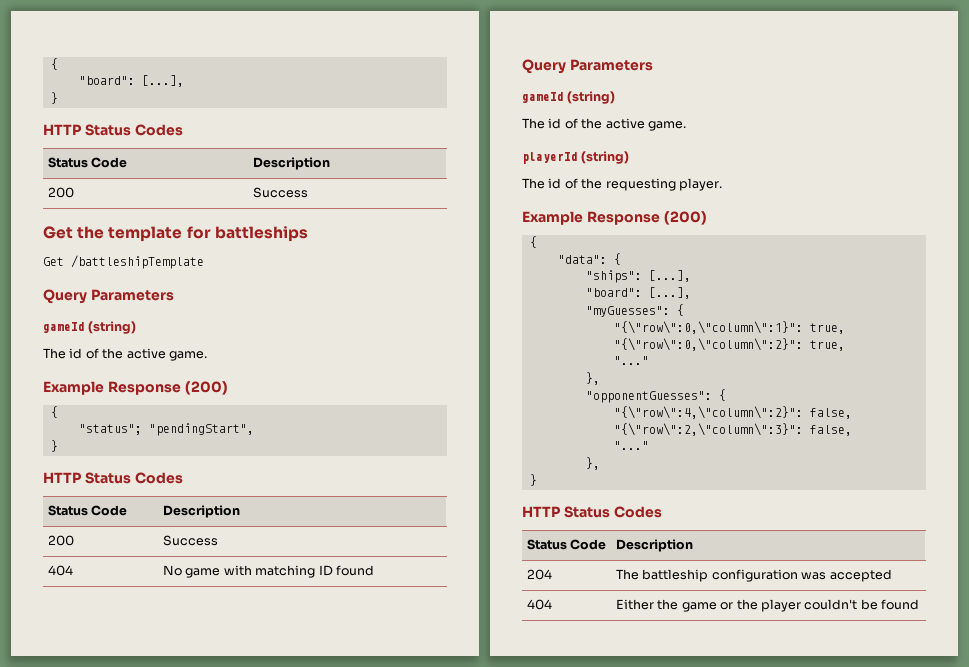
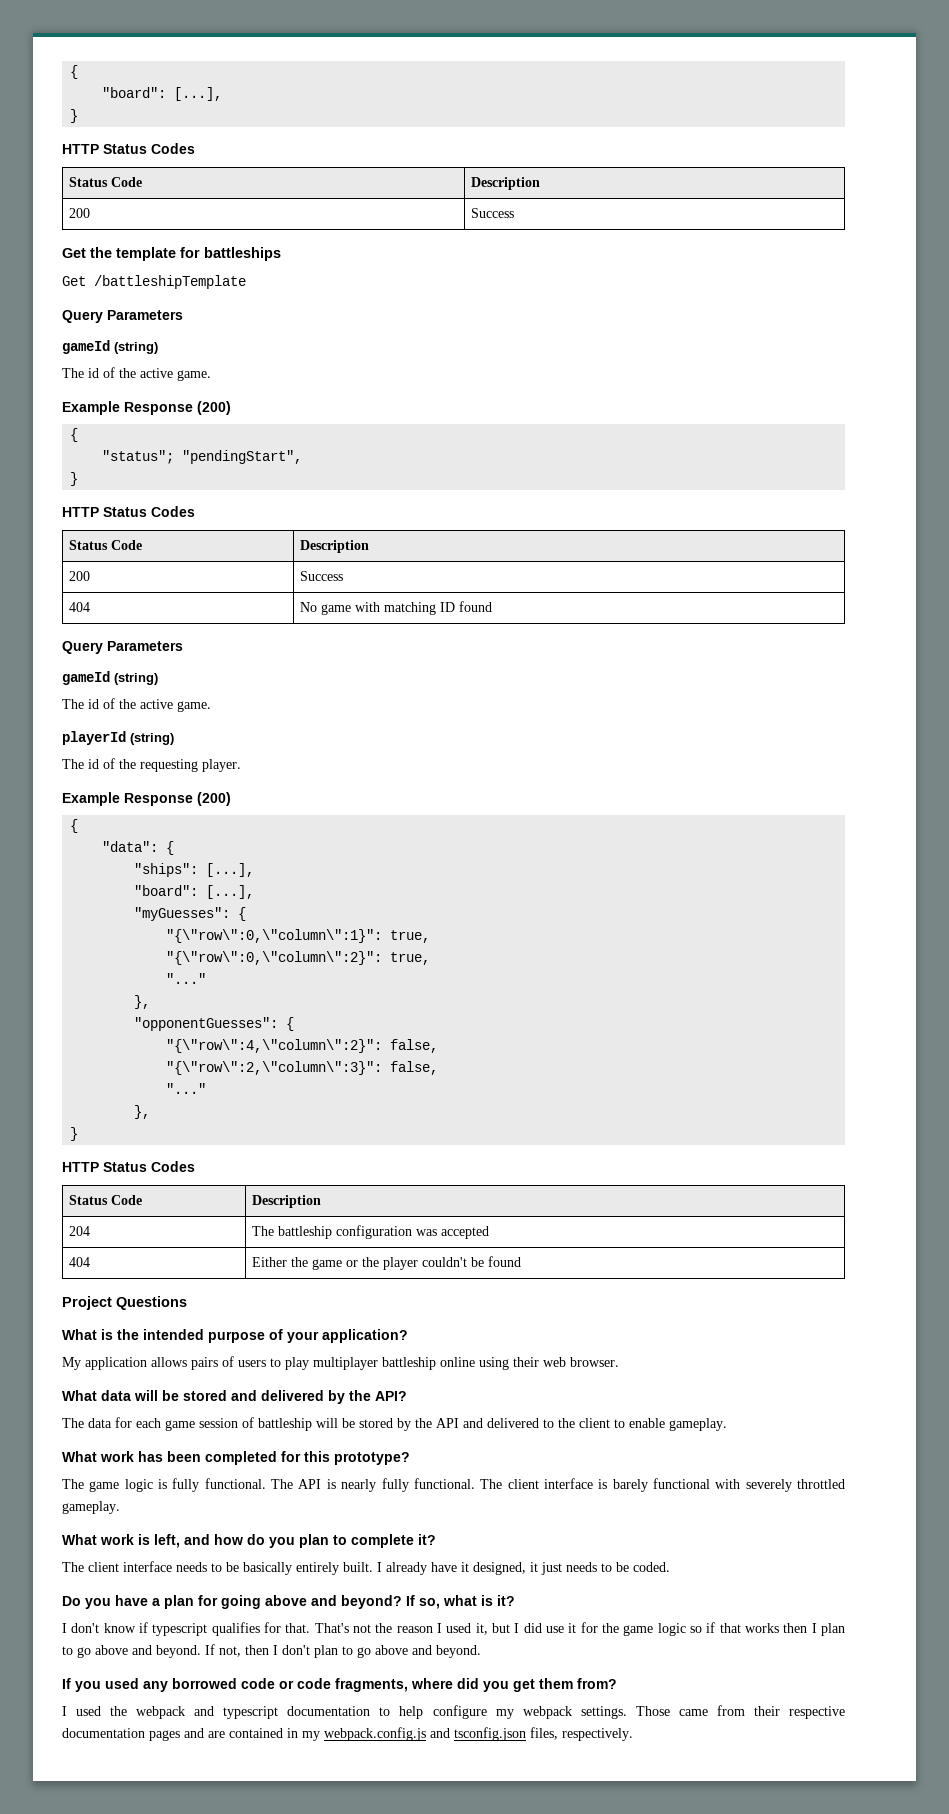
(920, 604) none -> [62,1296,187,1310] [62,1329,408,1343] [62,1356,619,1370] [62,1390,407,1404] [62,1417,727,1431] [62,1451,410,1465] [62,1478,846,1492] [62,1501,120,1514] [62,1534,436,1548] [62,1561,670,1575] [62,1595,515,1609] [62,1622,846,1636] [62,1644,481,1658] [62,1678,617,1692] [62,1705,845,1719] [62,1727,633,1741] // Project Questions // What is the intended purpose of your application? // My application allows pairs of users to play multiplayer battleship online using their web browser. // What data will be stored and delivered by the API? // The data for each game session of battleship will be stored by the API and delivered to the client to enable gameplay. // What work has been completed for this prototype? // The game logic is fully functional. The API is nearly fully functional. The client interface is barely functional with severely throttled gameplay. // What work is left, and how do you plan to complete it? // The client interface needs to be basically entirely built. I already have it designed, it just needs to be coded. // Do you have a plan for going above and beyond? If so, what is it? // I don't know if typescript qualifies for that. That's not the reason I used it, but I did use it for the game logic so if that works then I plan to go above and beyond. If not, then I don't plan to go above and beyond. // If you used any borrowed code or code fragments, where did you get them from? // I used the webpack and typescript documentation to help configure my webpack settings. Those came from their respective documentation pages and are contained in my webpack.config.js and tsconfig.json files, respectively.

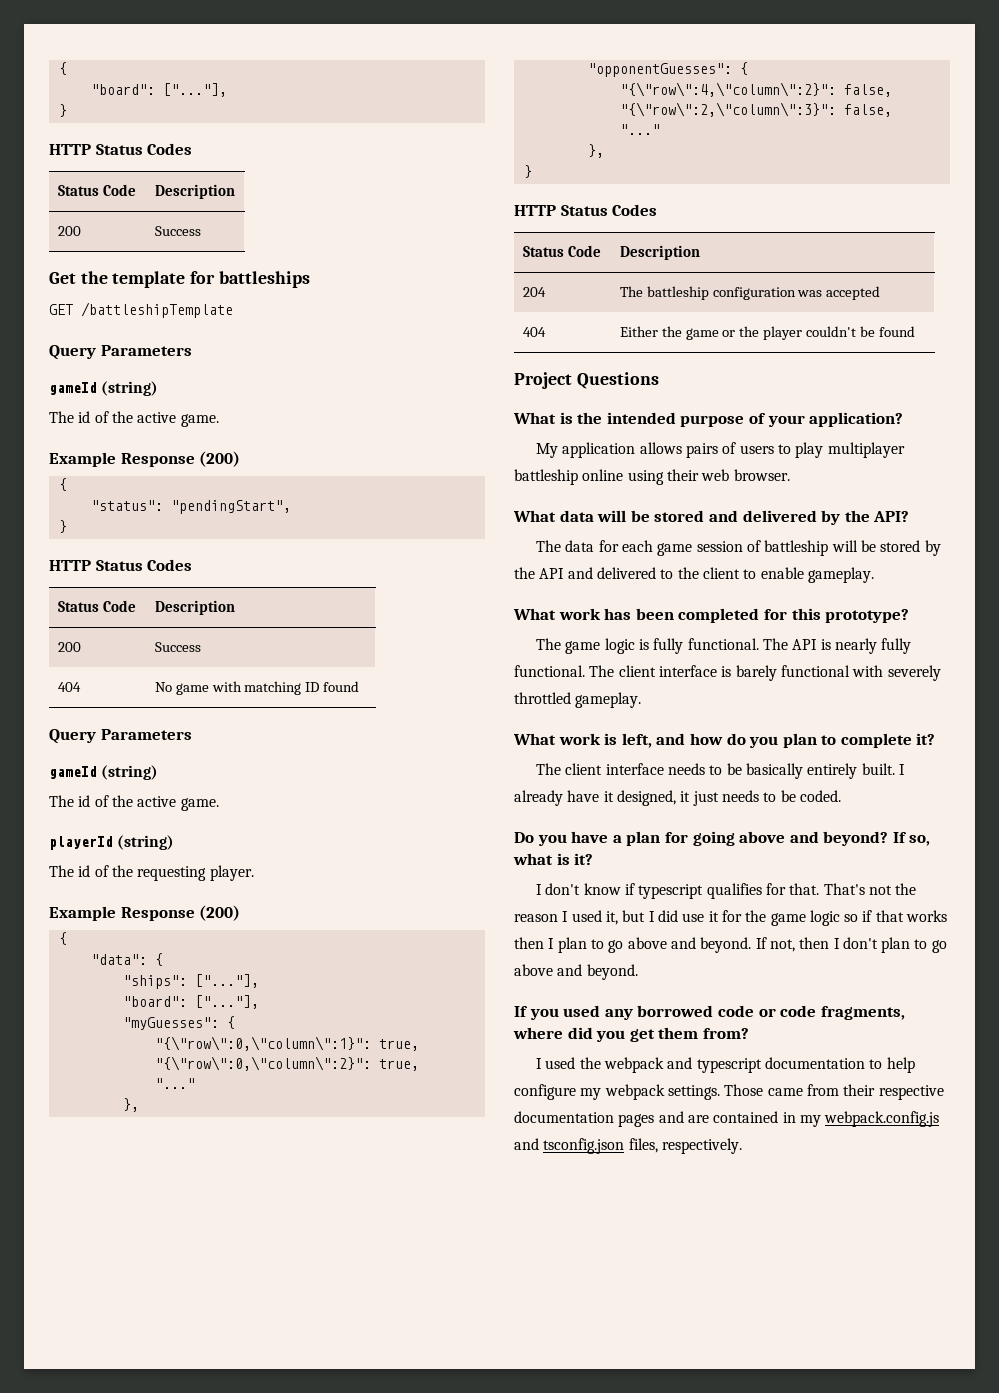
[174,87,223,101] [...], -> [162,83,227,97] ["..."],
[62,276,86,286] Get -> [49,304,73,315] GET
[102,450,175,464] "status"; -> [90,500,163,511] "status":
[206,863,255,877] [134,885,255,899] [...], // "board": [...], -> [194,974,259,988] [122,995,259,1009] ["..."], // "board": ["..."],

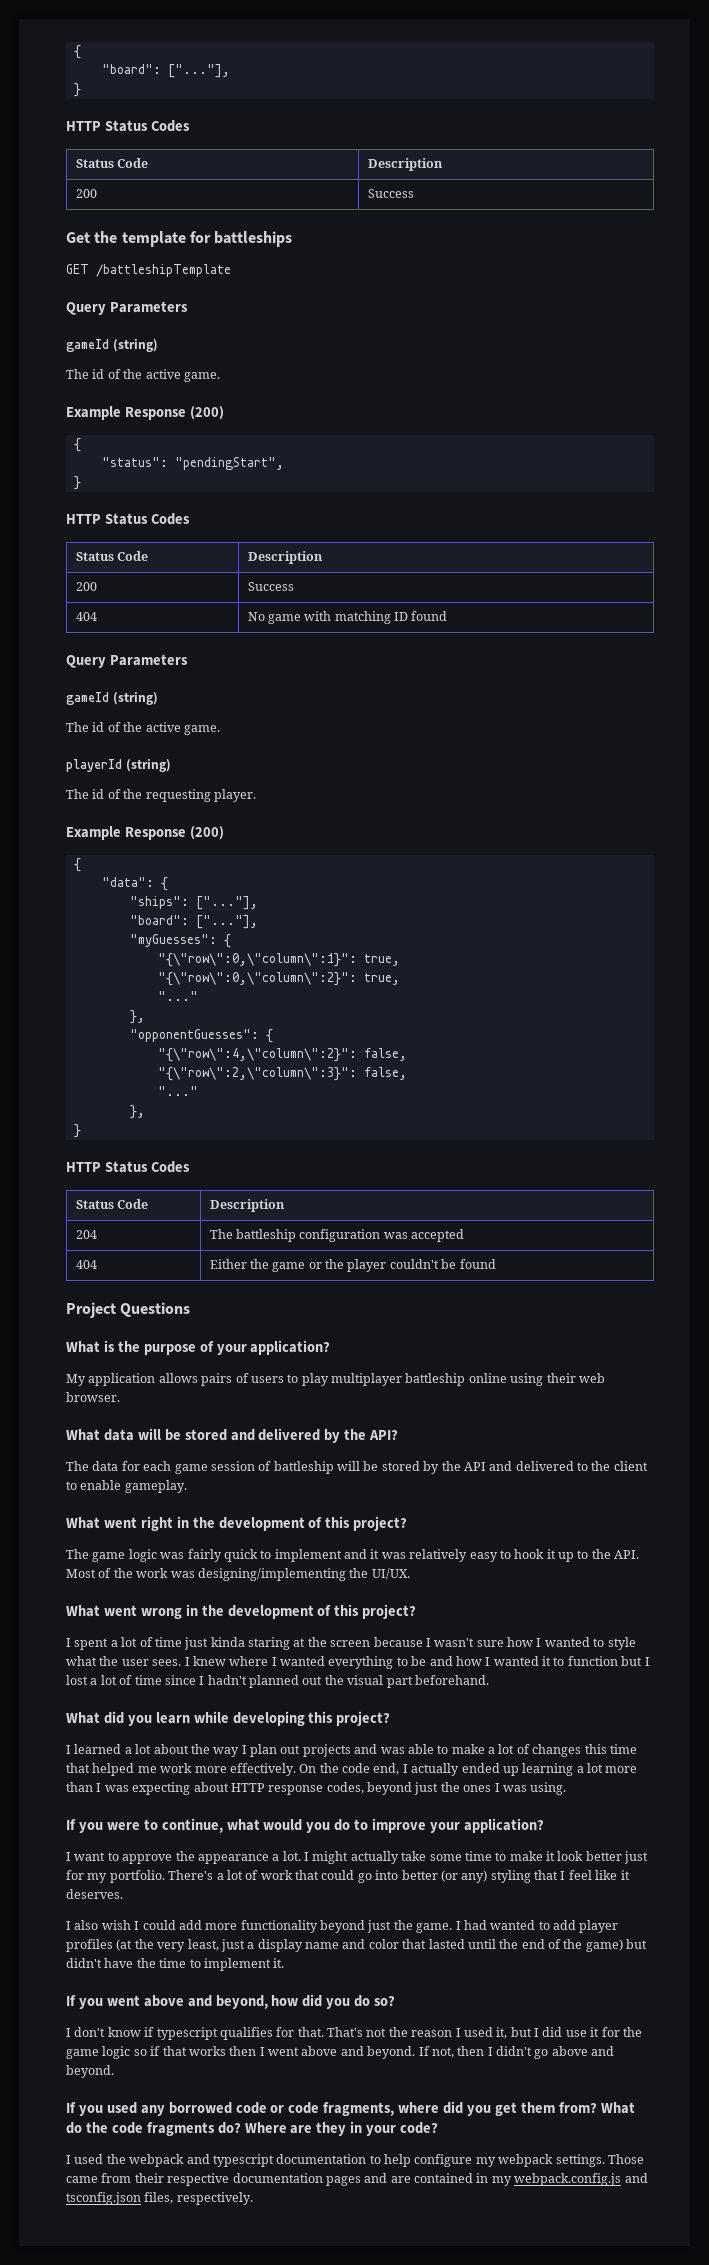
[606,412,676,424] intended -> (140, 1346) none
[558,608,910,623] [536,638,912,654] [514,665,941,681] [514,692,642,708] [513,733,936,748] [536,763,905,779] [514,790,841,806] [514,831,931,846] [513,853,594,865] work has been completed for this prototype? // The game logic is fully functional. The API is nearly fully functional. The client interface is barely functional with severely throttled gameplay. // What work is left, and how do you plan to complete it? // The client interface needs to be basically entirely built. I already have it designed, it just needs to be coded. // Do you have a plan for going above and beyond? If so, what is it? -> [103,1516,408,1531] [66,1549,640,1562] [66,1568,410,1581] [66,1604,417,1619] [66,1637,636,1650] [66,1656,650,1669] [66,1675,489,1688] [66,1711,391,1726] [66,1744,637,1757] [66,1763,638,1776] [66,1782,567,1795] [66,1818,544,1833] [66,1851,649,1864] [66,1870,630,1883] [66,1889,123,1899] [66,1920,619,1933] [66,1939,648,1952] [66,1958,285,1971] [66,1994,396,2009] went right in the development of this project? // The game logic was fairly quick to implement and it was relatively easy to hook it up to the API. Most of the work was designing/implementing the UI/UX. // What went wrong in the development of this project? // I spent a lot of time just kinda staring at the screen because I wasn't sure how I wanted to style what the user sees. I knew where I wanted everything to be and how I wanted it to function but I lost a lot of time since I hadn't planned out the visual part beforehand. // What did you learn while developing this project? // I learned a lot about the way I plan out projects and was able to make a lot of changes this time that helped me work more effectively. On the code end, I actually ended up learning a lot more than I was expecting about HTTP response codes, beyond just the ones I was using. // If you were to continue, what would you do to improve your application? // I want to approve the appearance a lot. I might actually take some time to make it look better just for my portfolio. There's a lot of work that could go into better (or any) styling that I feel like it deserves. // I also wish I could add more functionality beyond just the game. I had wanted to add player profiles (at the very least, just a display name and color that lasted until the end of the game) but didn't have the time to implement it. // If you went above and beyond, how did you do so?
[557,937,624,953] plan to go -> [268,2047,299,2056] went
[842,937,928,953] don't plan to -> [496,2046,532,2056] didn't
(749, 1033) none -> [600,2102,635,2114] [66,2121,439,2136] What do the code fragments do? Where are they in your code?

